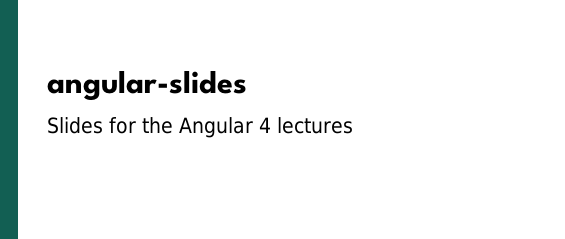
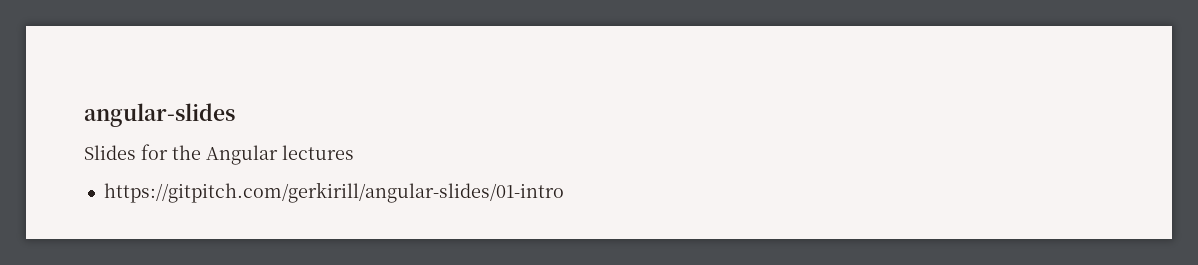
[259,117,271,133] 4 -> (278, 155) none
(353, 125) none -> [103,182,564,203] // https://gitpitch.com/gerkirill/angular-slides/01-intro

